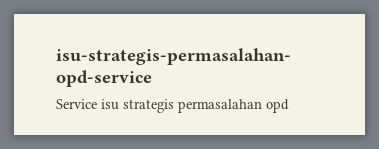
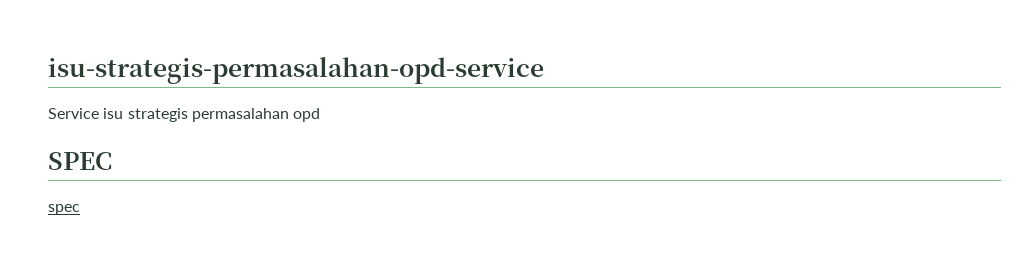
(289, 106) none -> [48,152,112,170] [48,204,80,215] // SPEC // spec

